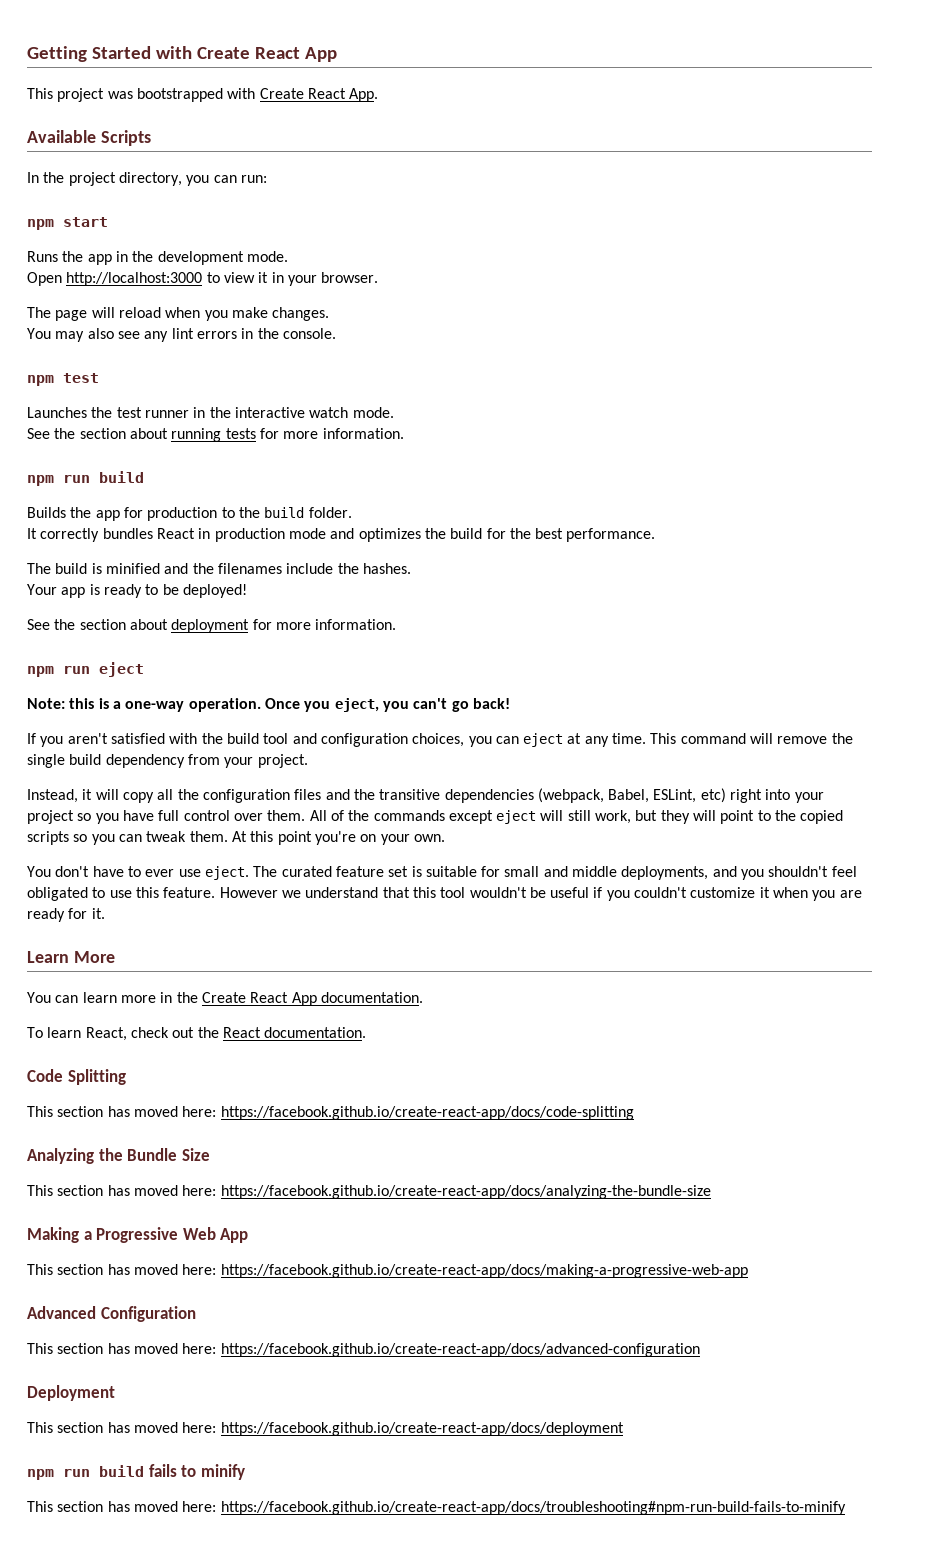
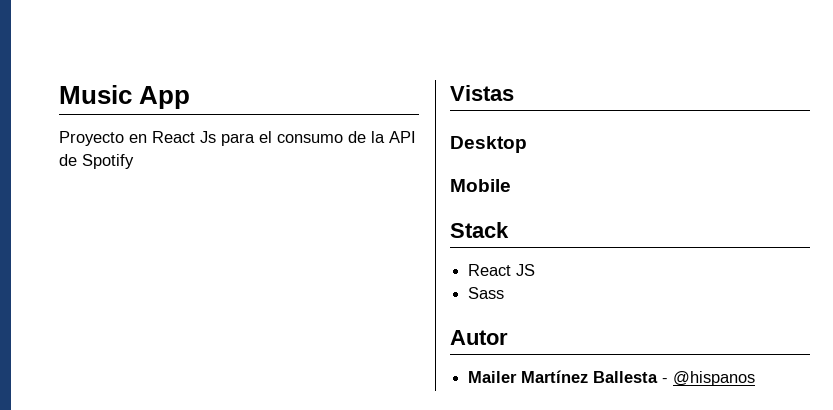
[27,46,337,62] [27,88,379,102] [27,130,151,146] [27,172,267,186] [27,217,108,230] [27,251,288,265] [27,272,379,286] [27,307,330,321] [27,328,336,342] [27,373,99,386] [27,407,394,418] [27,428,404,442] [27,471,144,486] [27,507,352,521] [27,528,656,542] [27,563,411,574] [27,584,247,598] [27,619,397,633] [27,662,144,677] [27,698,510,712] [27,733,853,747] [27,754,308,768] [27,788,824,803] [27,810,844,824] [27,831,445,845] [27,866,857,880] [27,887,862,901] [27,908,105,922] [27,951,115,963] [27,992,423,1006] [27,1027,367,1041] [27,1069,126,1085] [27,1106,634,1120] [27,1148,210,1164] [27,1185,711,1199] [27,1227,249,1243] [27,1264,748,1278] [27,1306,196,1322] [27,1343,700,1357] [27,1385,115,1401] [27,1422,624,1436] [27,1464,245,1480] [27,1501,846,1515] Getting Started with Create React App // This project was bootstrapped with Create React App. // Available Scripts // In the project directory, you can run: // npm start // Runs the app in the development mode. // Open http://localhost:3000 to view it in your browser. // The page will reload when you make changes. // You may also see any lint errors in the console. // npm test // Launches the test runner in the interactive watch mode. // See the section about running tests for more information. // npm run build // Builds the app for production to the build folder. // It correctly bundles React in production mode and optimizes the build for the best performance. // The build is minified and the filenames include the hashes. // Your app is ready to be deployed! // See the section about deployment for more information. // npm run eject // Note: this is a one-way operation. Once you eject, you can't go back! // If you aren't satisfied with the build tool and configuration choices, you can eject at any time. This command will remove the single build dependency from your project. // Instead, it will copy all the configuration files and the transitive dependencies (webpack, Babel, ESLint, etc) right into your project so you have full control over them. All of the commands except eject will still work, but they will point to the copied scripts so you can tweak them. At this point you're on your own. // You don't have to ever use eject. The curated feature set is suitable for small and middle deployments, and you shouldn't feel obligated to use this feature. However we understand that this tool wouldn't be useful if you couldn't customize it when you are ready for it. // Learn More // You can learn more in the Create React App documentation. // To learn React, check out the React documentation. // Code Splitting // This section has moved here: https://facebook.github.io/create-react-app/docs/code-splitting // Analyzing the Bundle Size // This section has moved here: https://facebook.github.io/create-react-app/docs/analyzing-the-bundle-size // Making a Progressive Web App // This section has moved here: https://facebook.github.io/create-react-app/docs/making-a-progressive-web-app // Advanced Configuration // This section has moved here: https://facebook.github.io/create-react-app/docs/advanced-configuration // Deployment // This section has moved here: https://facebook.github.io/create-react-app/docs/deployment // npm run build fails to minify // This section has moved here: https://facebook.github.io/create-react-app/docs/troubleshooting#npm-run-build-fails-to-minify -> [59,85,191,109] [59,131,416,146] [59,154,134,169] [450,85,514,101] [450,136,527,153] [450,179,511,192] [450,222,509,238] [468,264,536,276] [468,287,505,299] [450,330,508,345] [468,370,756,386] Music App // Proyecto en React Js para el consumo de la API de Spotify // Vistas // Desktop // Mobile // Stack // React JS // Sass // Autor // Mailer Martínez Ballesta - @hispanos

